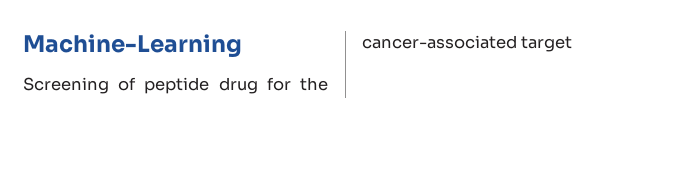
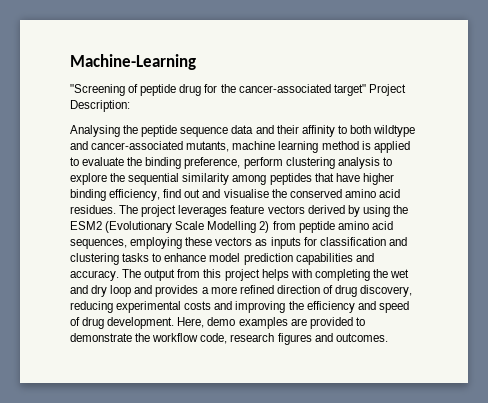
[23,77,109,94] Screening -> [70,84,125,96] "Screening
[521,36,573,52] target -> [333,84,406,96] [70,100,130,112] [70,125,416,137] [70,141,410,153] [70,157,392,169] [70,173,394,185] [70,189,400,201] [70,205,408,217] [70,221,393,233] [70,237,407,249] [70,253,374,265] [70,269,410,281] [70,285,413,297] [70,301,409,313] [70,317,365,329] [70,333,388,345] target" Project Description: // Analysing the peptide sequence data and their affinity to both wildtype and cancer-associated mutants, machine learning method is applied to evaluate the binding preference, perform clustering analysis to explore the sequential similarity among peptides that have higher binding efficiency, find out and visualise the conserved amino acid residues. The project leverages feature vectors derived by using the ESM2 (Evolutionary Scale Modelling 2) from peptide amino acid sequences, employing these vectors as inputs for classification and clustering tasks to enhance model prediction capabilities and accuracy. The output from this project helps with completing the wet and dry loop and provides a more refined direction of drug discovery, reducing experimental costs and improving the efficiency and speed of drug development. Here, demo examples are provided to demonstrate the workflow code, research figures and outcomes.

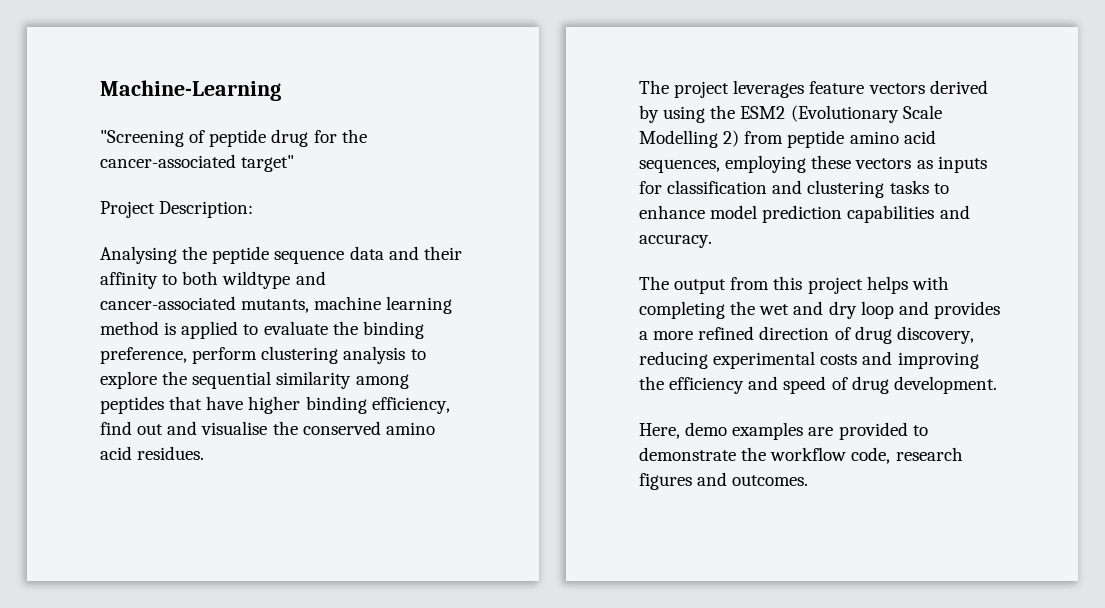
(366, 90) none -> (295, 163) //
(116, 209) none -> (205, 453) //
(119, 275) none -> (712, 241) //
(175, 323) none -> (997, 385) //

